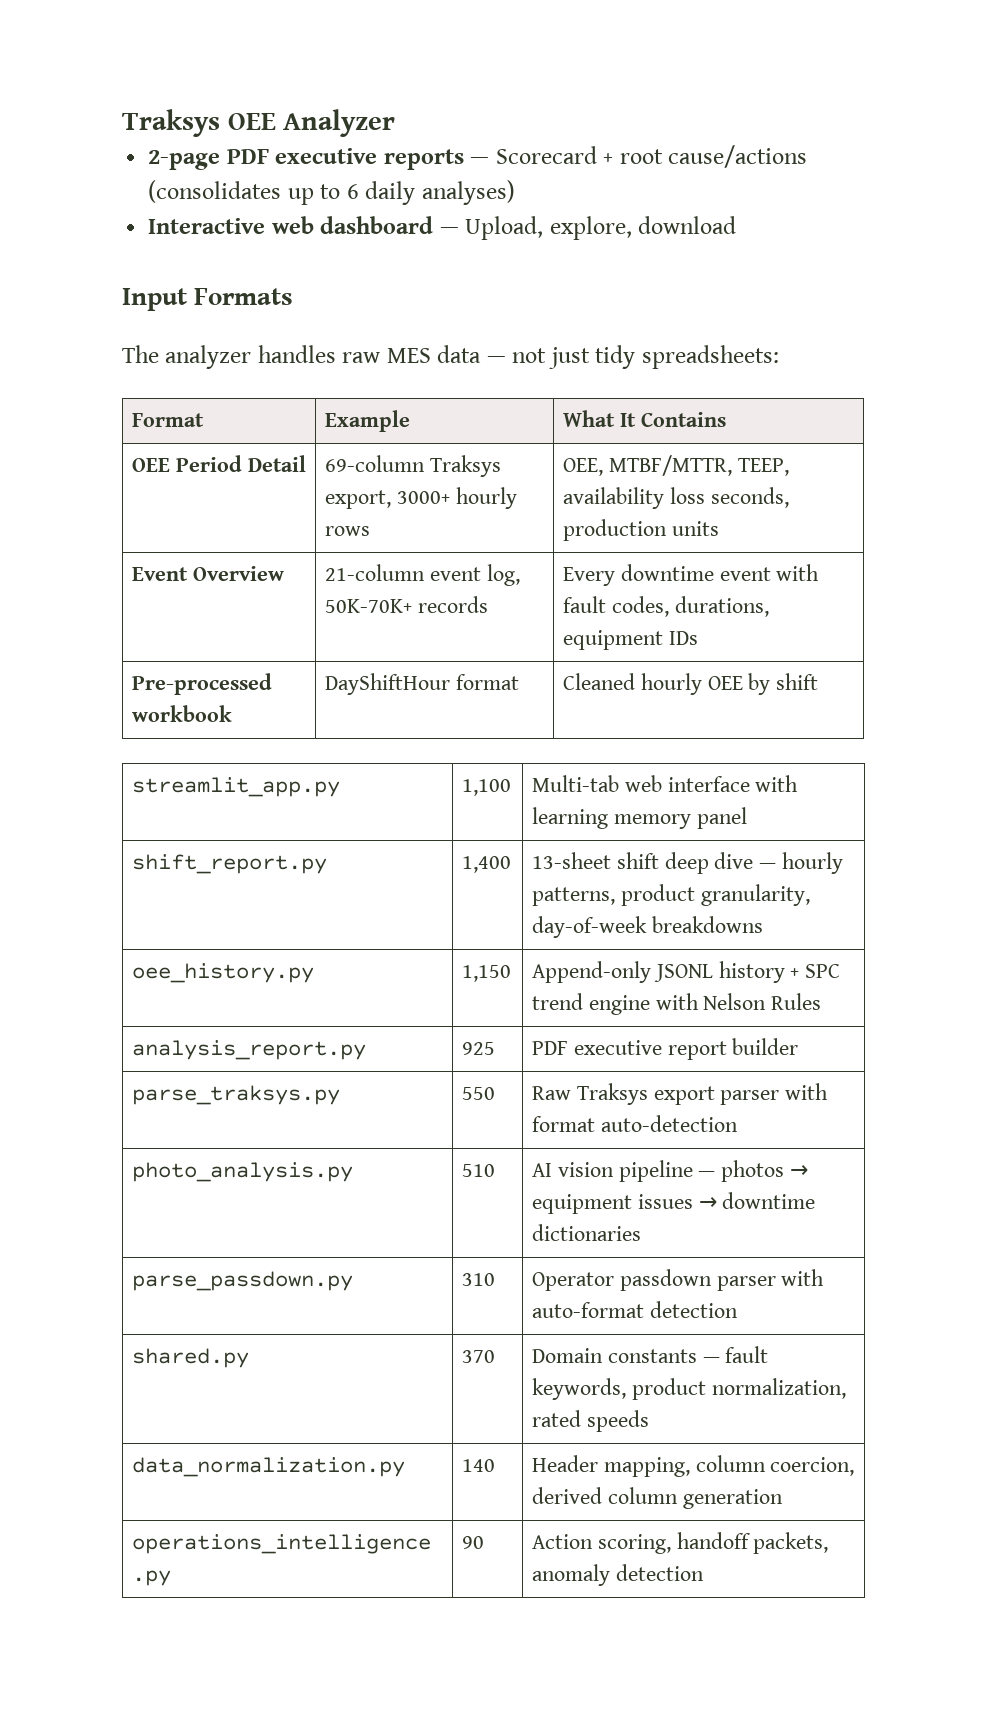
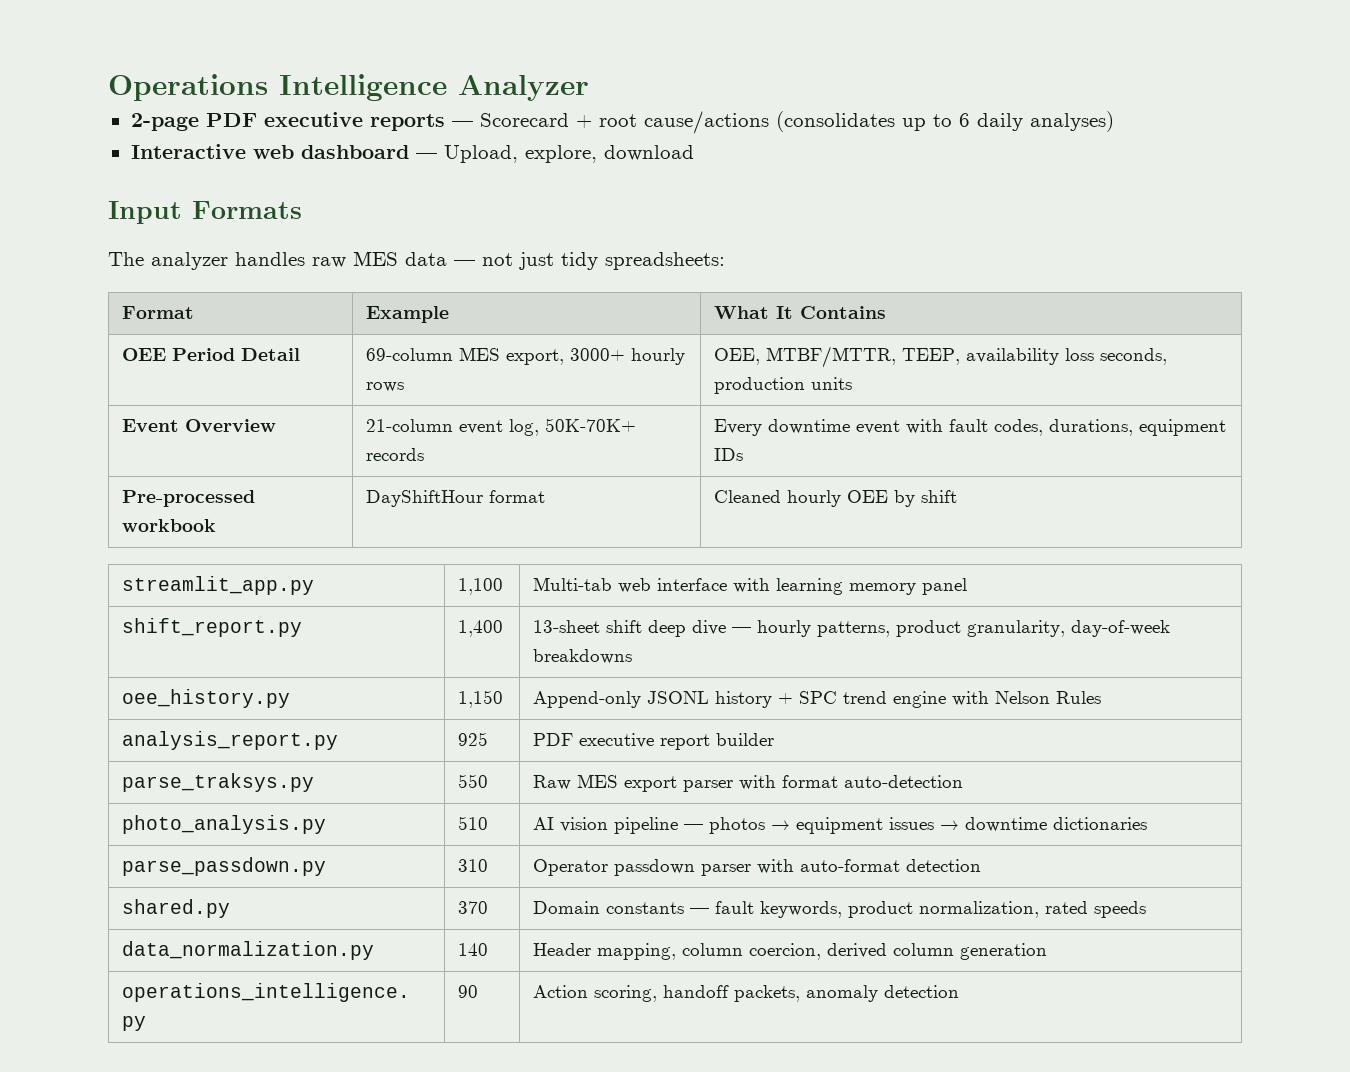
[122,109,276,137] Traksys OEE -> [108,74,447,101] Operations Intelligence
[429,455,501,477] Traksys -> [459,347,501,361] MES
[576,1083,648,1105] Traksys -> [577,774,619,788] MES

